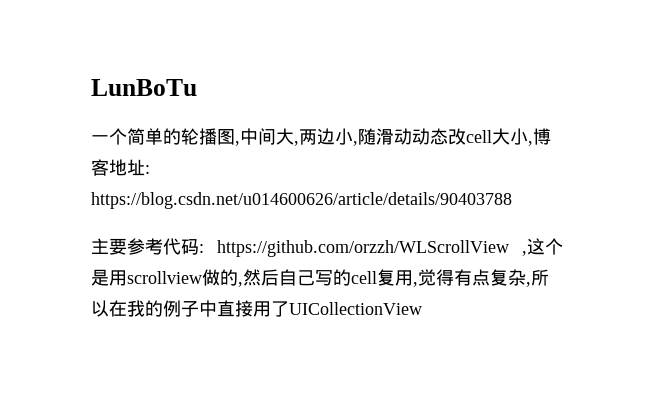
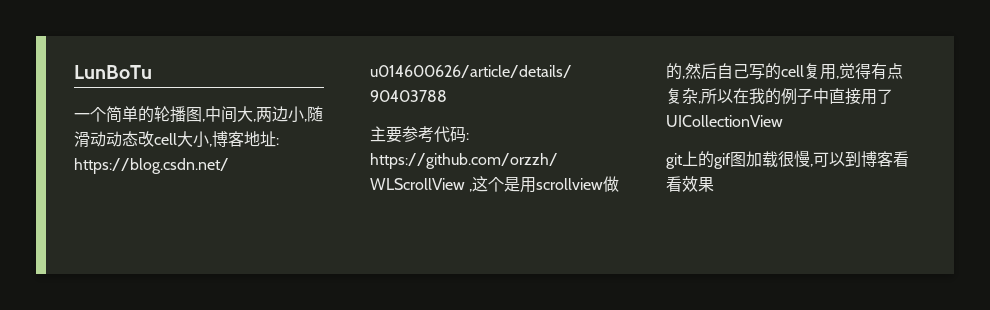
(422, 308) none -> [666,150,909,169] [666,176,714,192] // git上的gif图加载很慢,可以到博客看看效果

